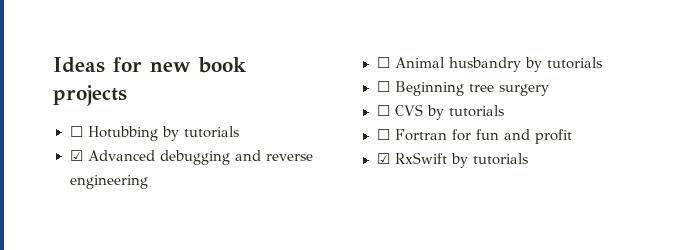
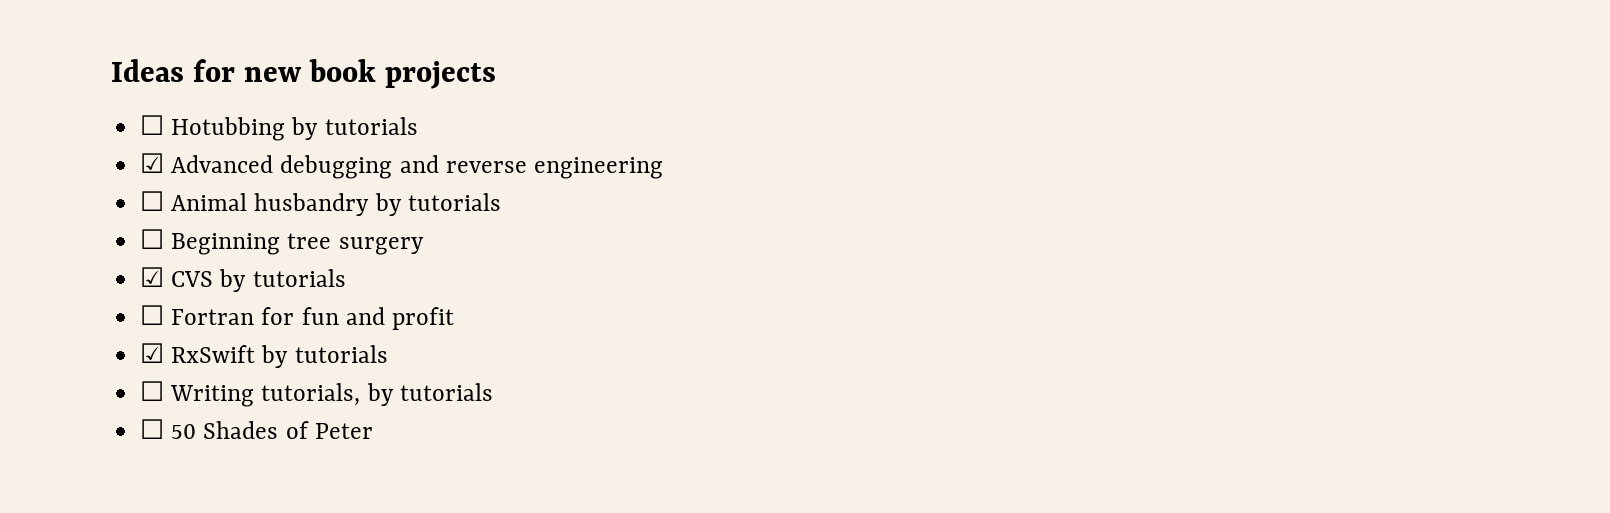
[376,105,390,116] ☐ -> [140,267,165,287] ☑
(528, 159) none -> [140,381,493,407] [140,419,373,439] // ☐ Writing tutorials, by tutorials // ☐ 50 Shades of Peter

